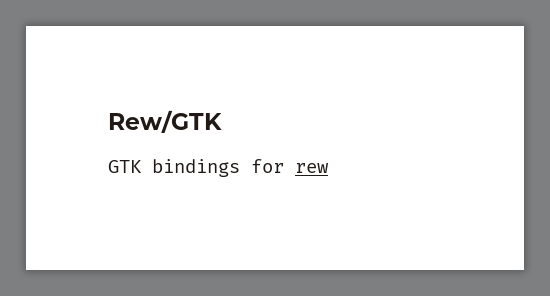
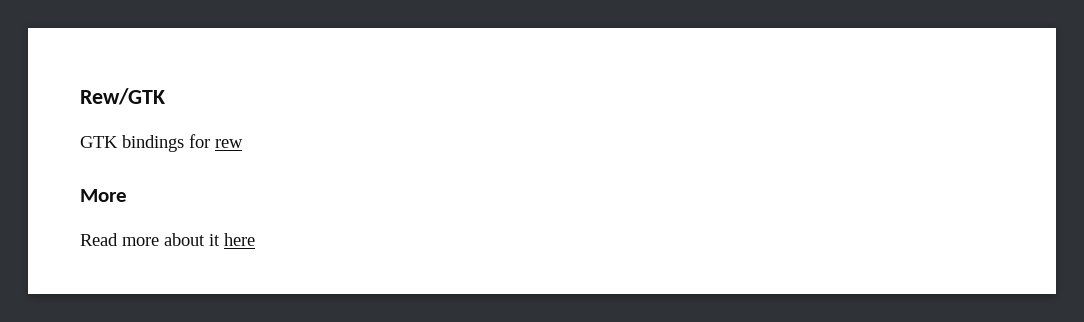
(329, 168) none -> [80,189,127,202] [80,233,255,246] // More // Read more about it here

